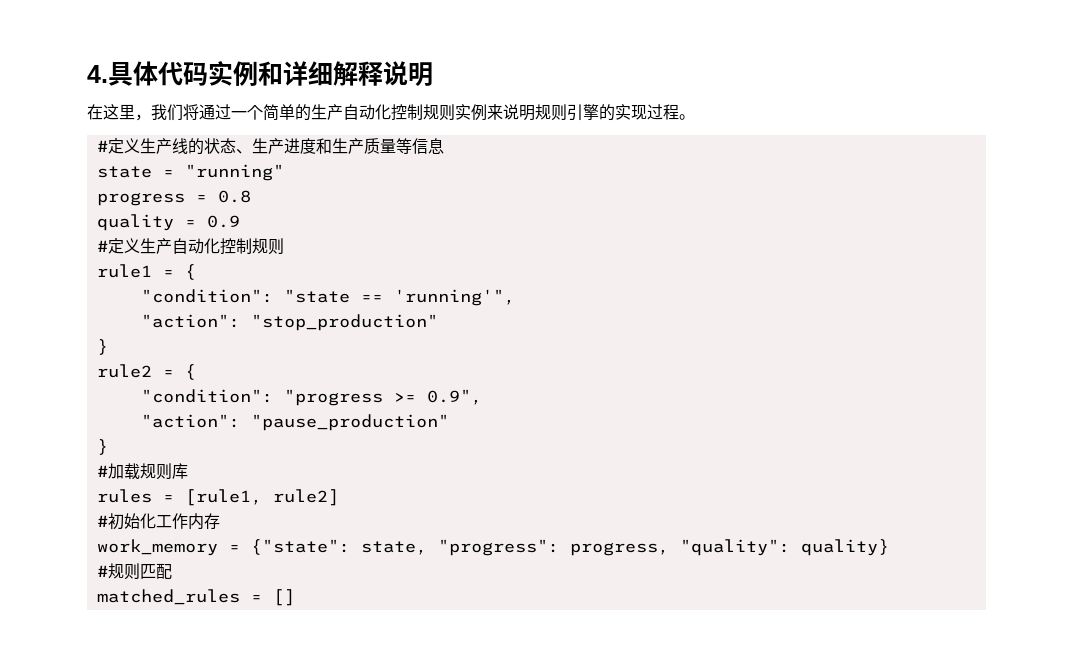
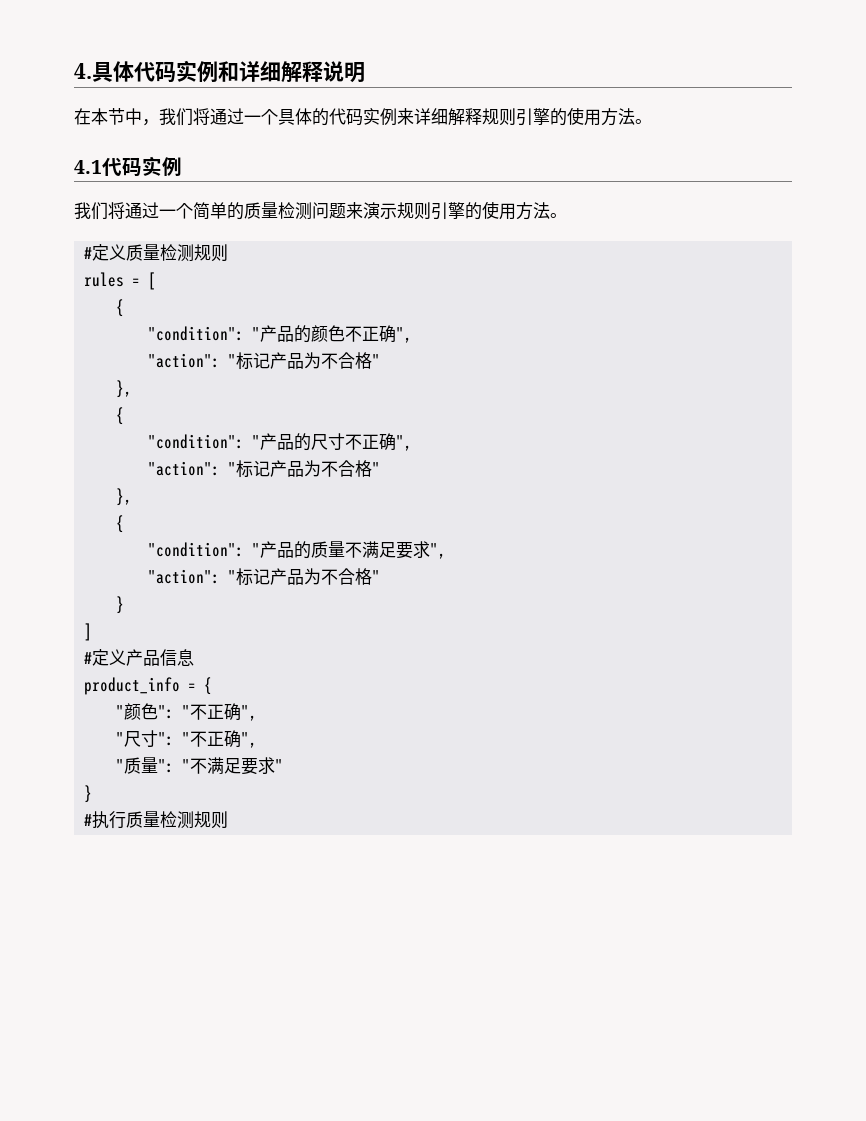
[103,104,135,120] 这里 -> [91,108,142,125] 本节中
[263,104,679,121] 简单的生产自动化控制规则实例来说明规则引擎的实现过程 -> [278,107,652,126] [74,156,182,177] [74,201,550,220] 具体的代码实例来详细解释规则引擎的使用方法。 // 4.1代码实例 // 我们将通过一个简单的质量检测问题来演示规则引擎的使用方法
[139,138,444,155] [96,164,284,181] [96,190,251,206] [96,214,240,231] [96,238,284,255] [96,264,196,280] [140,289,515,306] [140,314,438,331] [96,339,108,355] [96,364,196,380] [140,389,482,406] [140,414,449,431] [96,439,108,455] [96,463,188,480] [96,489,339,506] [96,513,220,530] [96,539,889,556] [96,563,172,580] [96,589,295,606] 生产线的状态、生产进度和生产质量等信息 // state = "running" // progress = 0.8 // quality = 0.9 // #定义生产自动化控制规则 // rule1 = { // "condition": "state == 'running'", // "action": "stop_production" // } // rule2 = { // "condition": "progress >= 0.9", // "action": "pause_production" // } // #加载规则库 // rules = [rule1, rule2] // #初始化工作内存 // work_memory = {"state": state, "progress": progress, "quality": quality} // #规则匹配 // matched_rules = [] -> [126,244,229,262] [84,272,157,290] [116,299,125,317] [148,325,413,343] [148,352,381,370] [116,380,133,398] [116,407,125,425] [148,433,413,451] [148,460,381,478] [116,488,133,506] [116,515,125,533] [148,541,447,559] [148,568,381,586] [116,596,125,614] [84,623,93,641] [84,649,195,666] [84,677,213,695] [116,703,258,721] [116,730,258,748] [116,757,284,775] [84,785,93,803] [84,811,229,829] 质量检测规则 // rules = [ // { // "condition": "产品的颜色不正确", // "action": "标记产品为不合格" // }, // { // "condition": "产品的尺寸不正确", // "action": "标记产品为不合格" // }, // { // "condition": "产品的质量不满足要求", // "action": "标记产品为不合格" // } // ] // #定义产品信息 // product_info = { // "颜色": "不正确", // "尺寸": "不正确", // "质量": "不满足要求" // } // #执行质量检测规则

